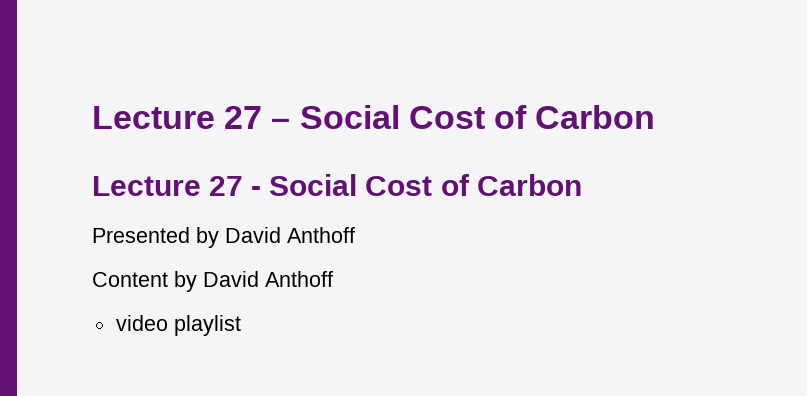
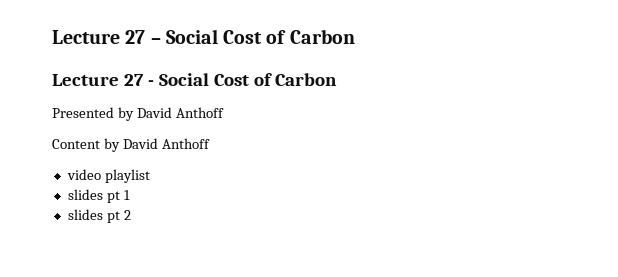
(241, 325) none -> [67,189,130,203] [67,209,131,223] // slides pt 1 // slides pt 2

